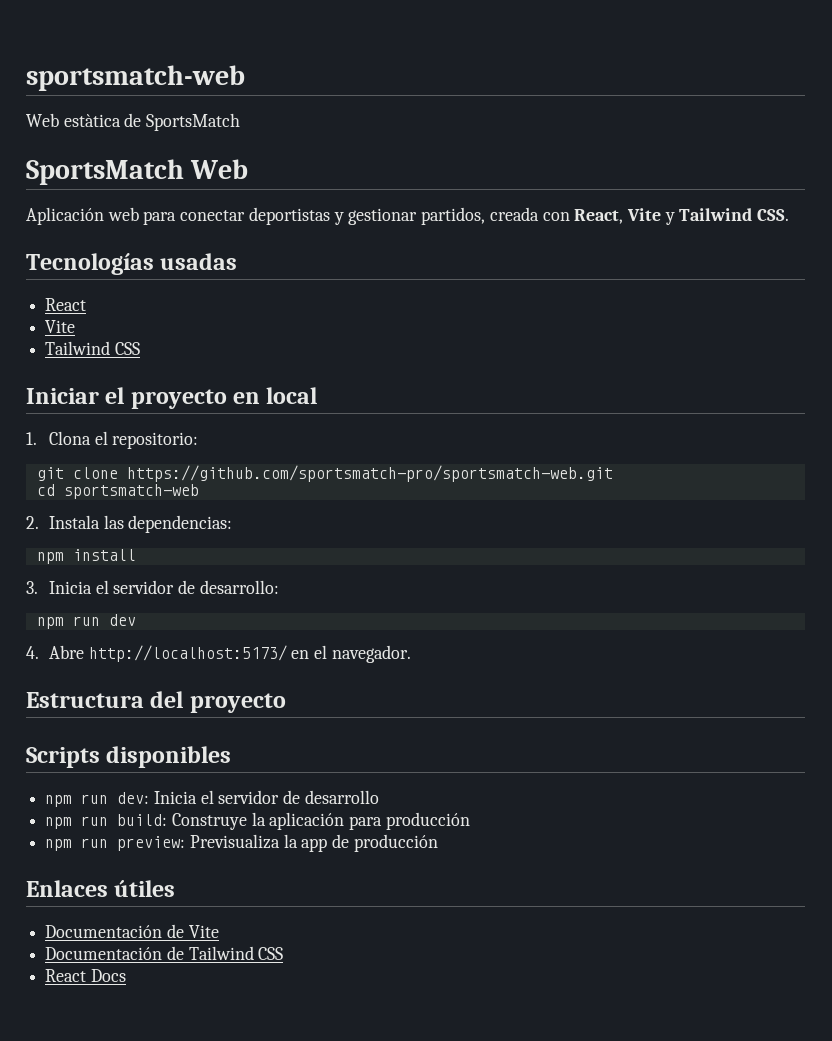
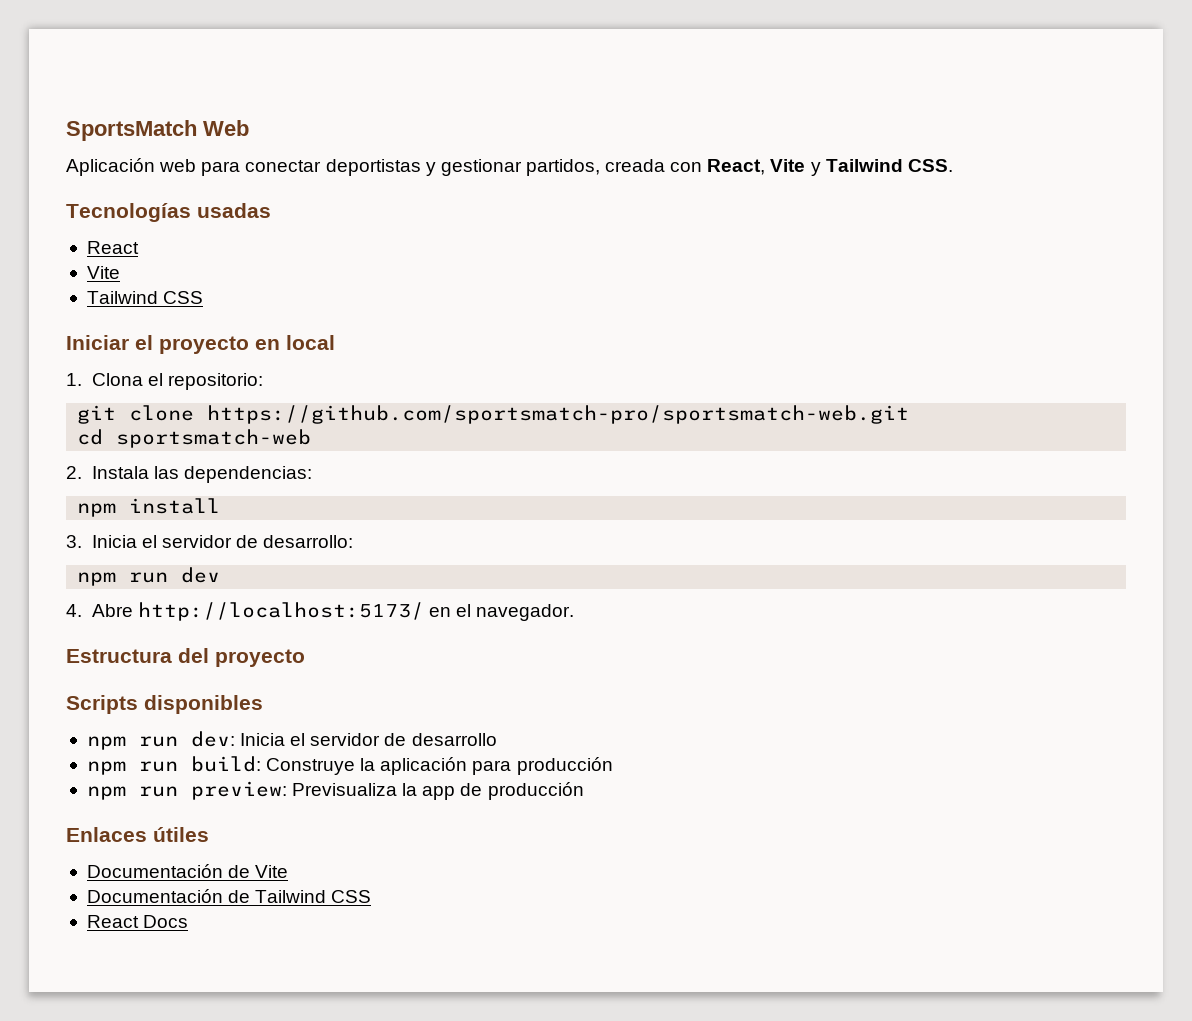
[26,65,245,91] [26,113,241,131] sportsmatch-web // Web estàtica de SportsMatch // -> (66, 130) none

